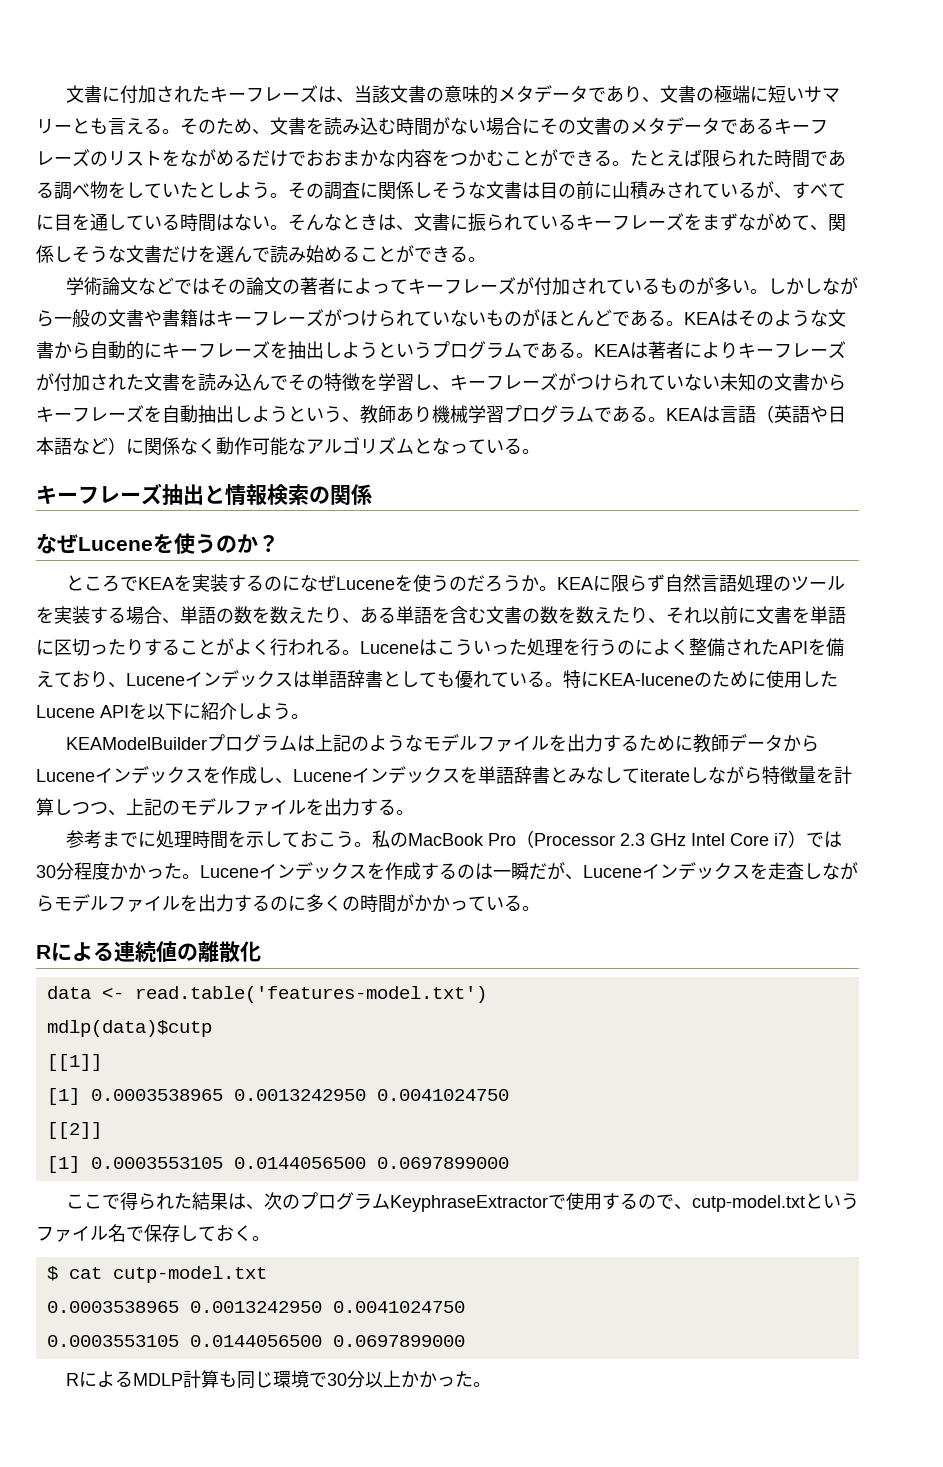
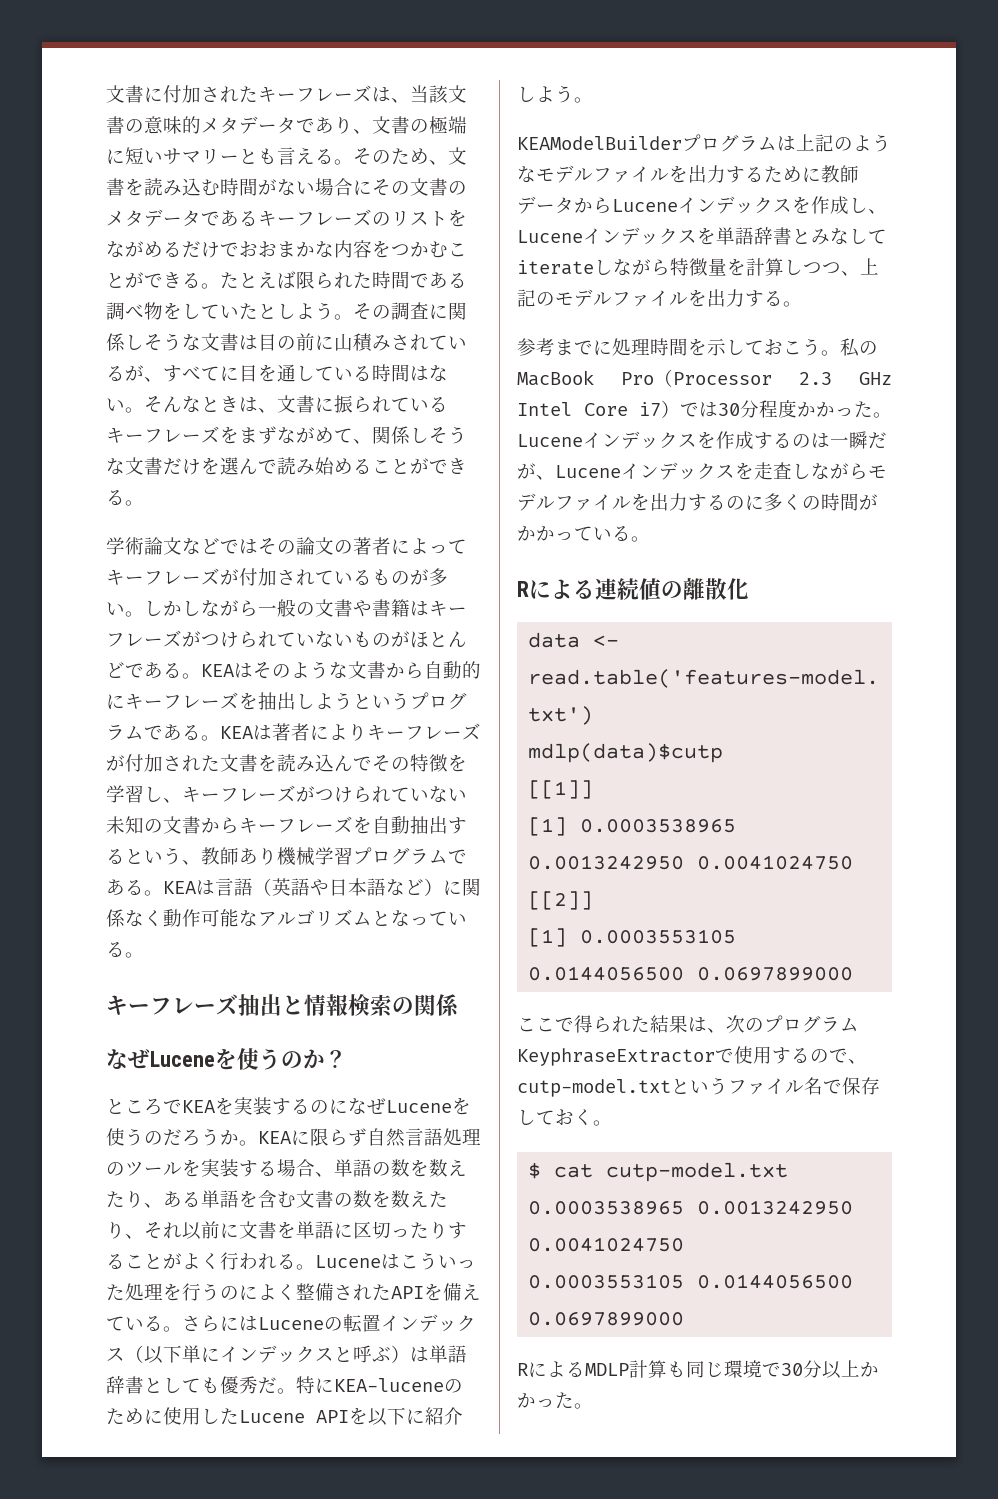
[234,406,288,423] しよう -> [448,817,467,834] [106,849,125,864] する
[72,670,293,688] おり、Luceneインデックス -> [125,1314,476,1333] [106,1345,410,1364] いる。さらにはLuceneの転置インデックス（以下単にインデックスと呼ぶ）
[473,671,545,688] れている -> [239,1376,277,1394] 秀だ

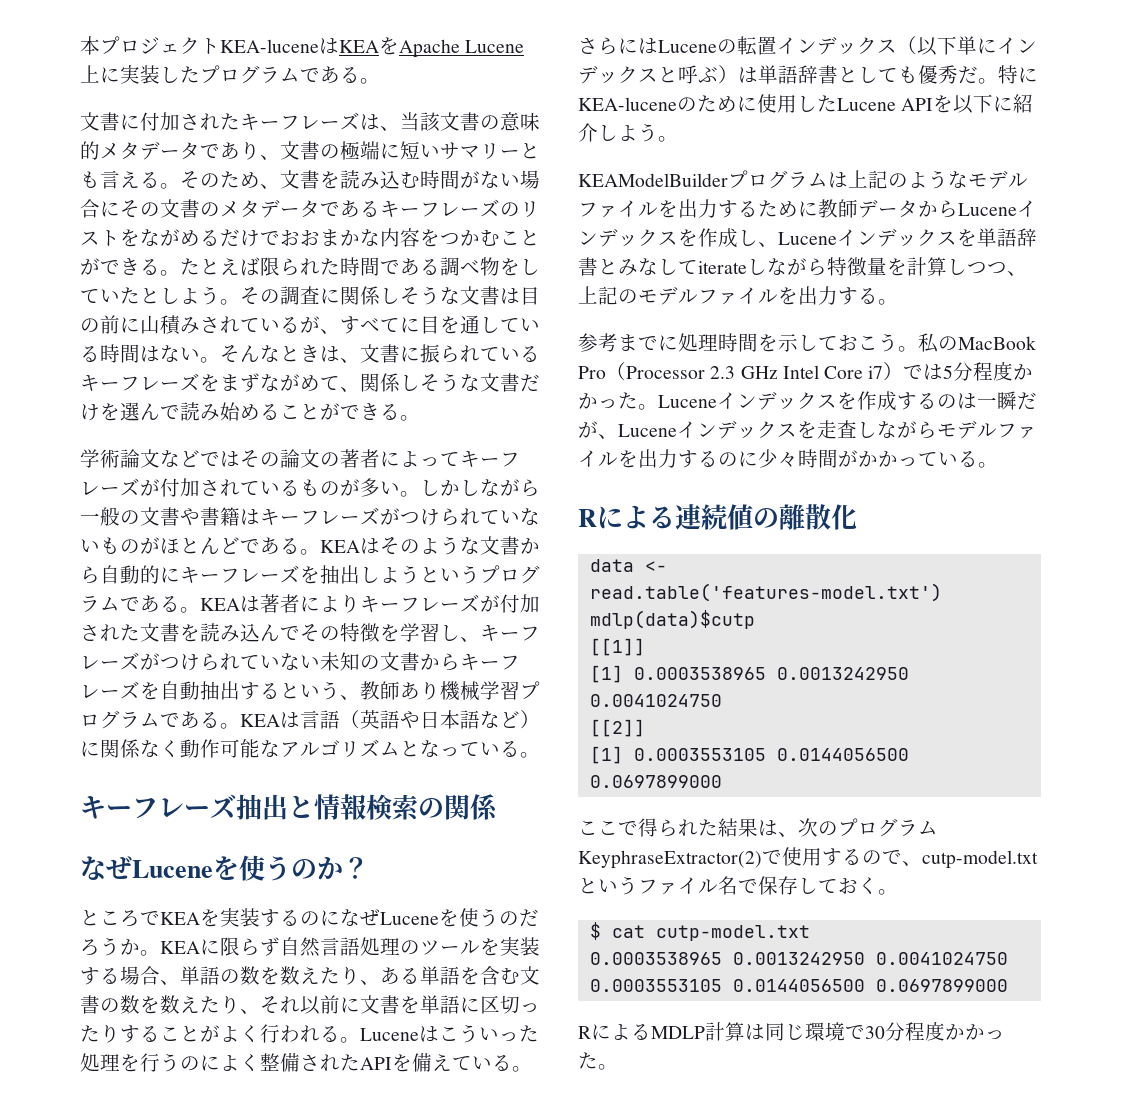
(106, 94) none -> [80,36,525,58] [80,65,380,84] 本プロジェクトKEA-luceneはKEAをApache Lucene上に実装したプログラムである。 //
[718,403,740,416] 30 -> [943,365,954,379] 5
[764,493,821,511] 多くの -> [758,449,798,468] 少々
[517,1048,715,1066] KeyphraseExtractor -> [578,850,762,869] KeyphraseExtractor(2)
[667,1361,686,1378] も -> [745,1024,765,1040] は
[822,1360,860,1379] 以上 -> [905,1022,945,1041] 程度

